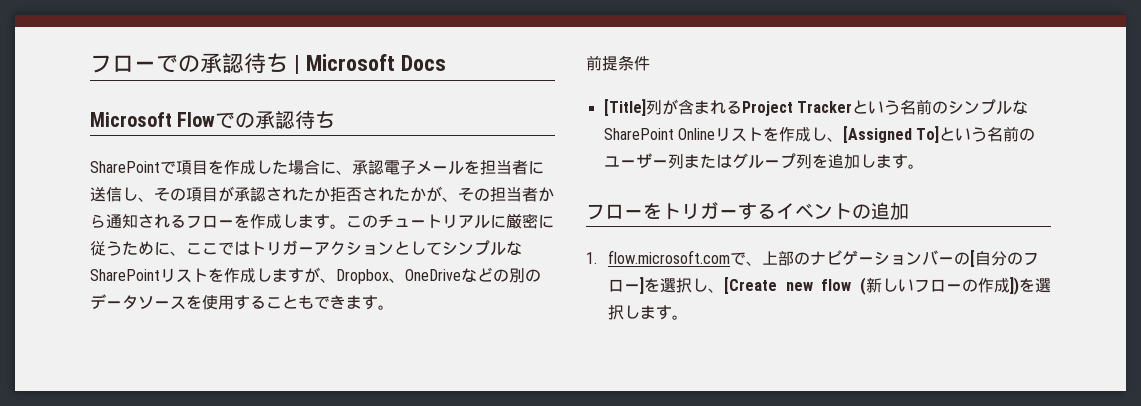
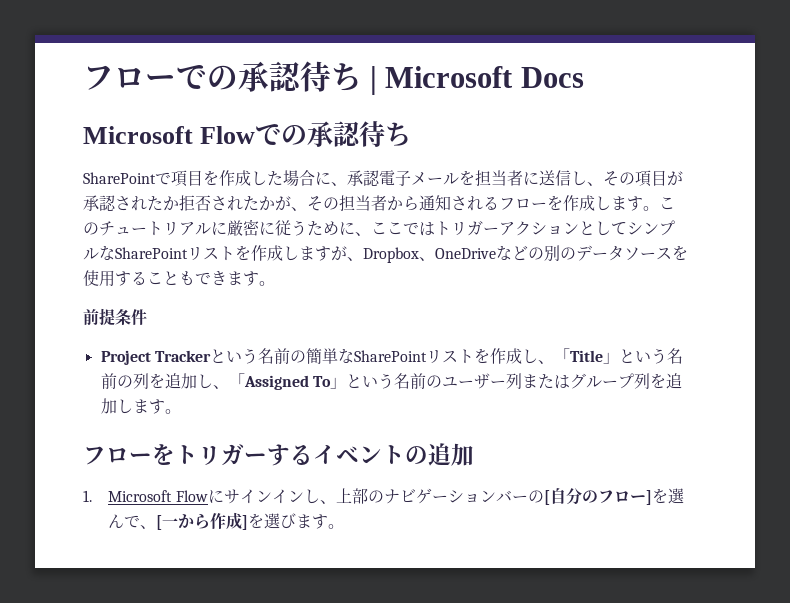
[603,99,742,116] [Title]列が含まれる -> (147, 317) none
[947,99,1028,115] [603,126,940,143] シンプルなSharePoint Onlineリストを作成し、[Assigned To] -> [305,348,683,364] [100,373,346,390] 簡単なSharePointリストを作成し、「Title」という名前の列を追加し、「Assigned To」
[608,250,747,265] flow.microsoft.comで -> [108,489,320,504] Microsoft Flowにサインインし
[676,277,1051,295] [608,305,641,320] 択し、[Create new flow (新しいフローの作成])を選択し -> [108,512,297,530] んで、[一から作成]を選び

